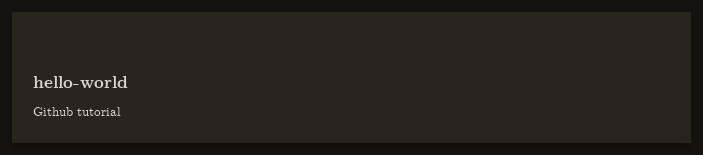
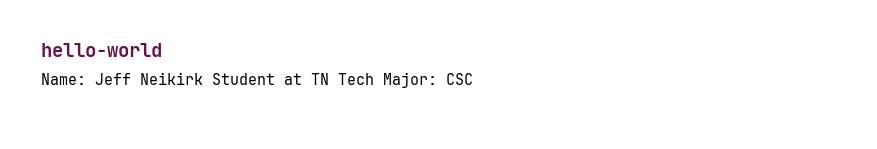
[33,107,121,116] Github tutorial -> [41,72,473,88] Name: Jeff Neikirk Student at TN Tech Major: CSC

